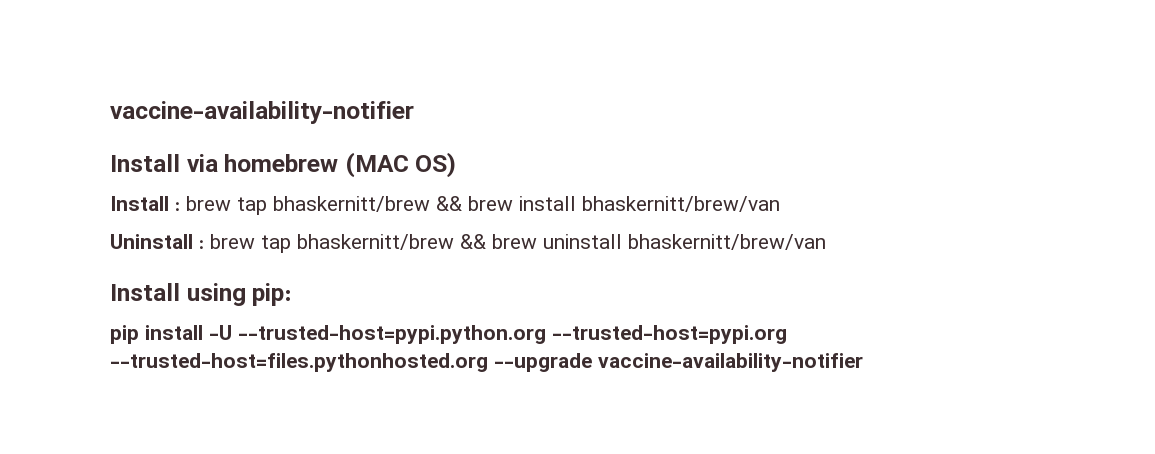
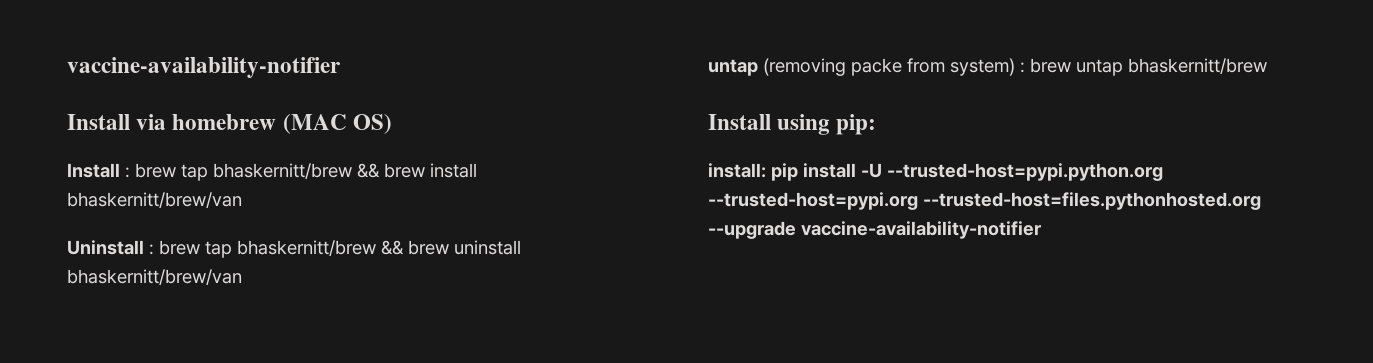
(826, 242) none -> [708,58,1267,76] // untap (removing packe from system) : brew untap bhaskernitt/brew
(293, 294) none -> [708,163,766,178] install:

